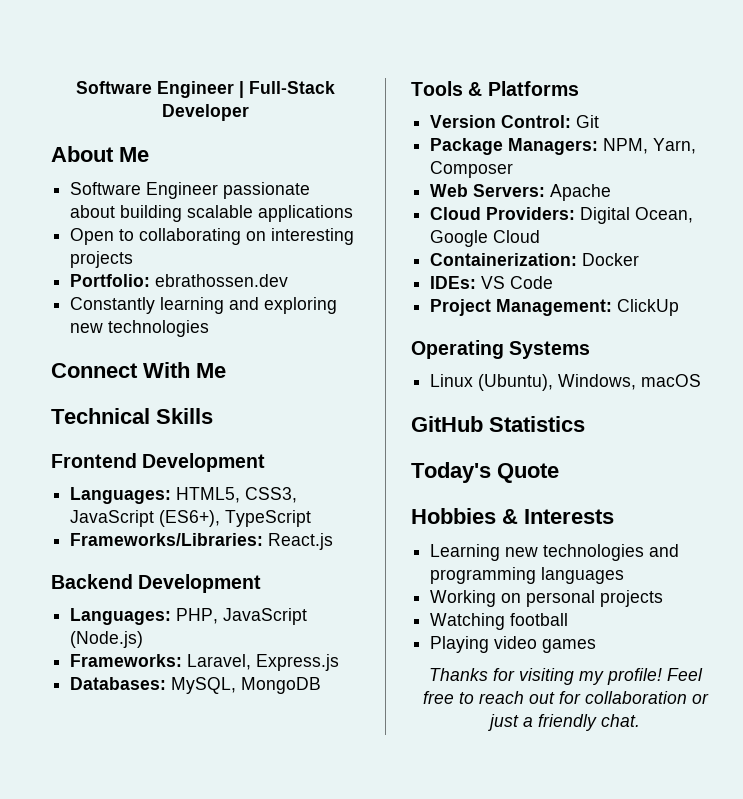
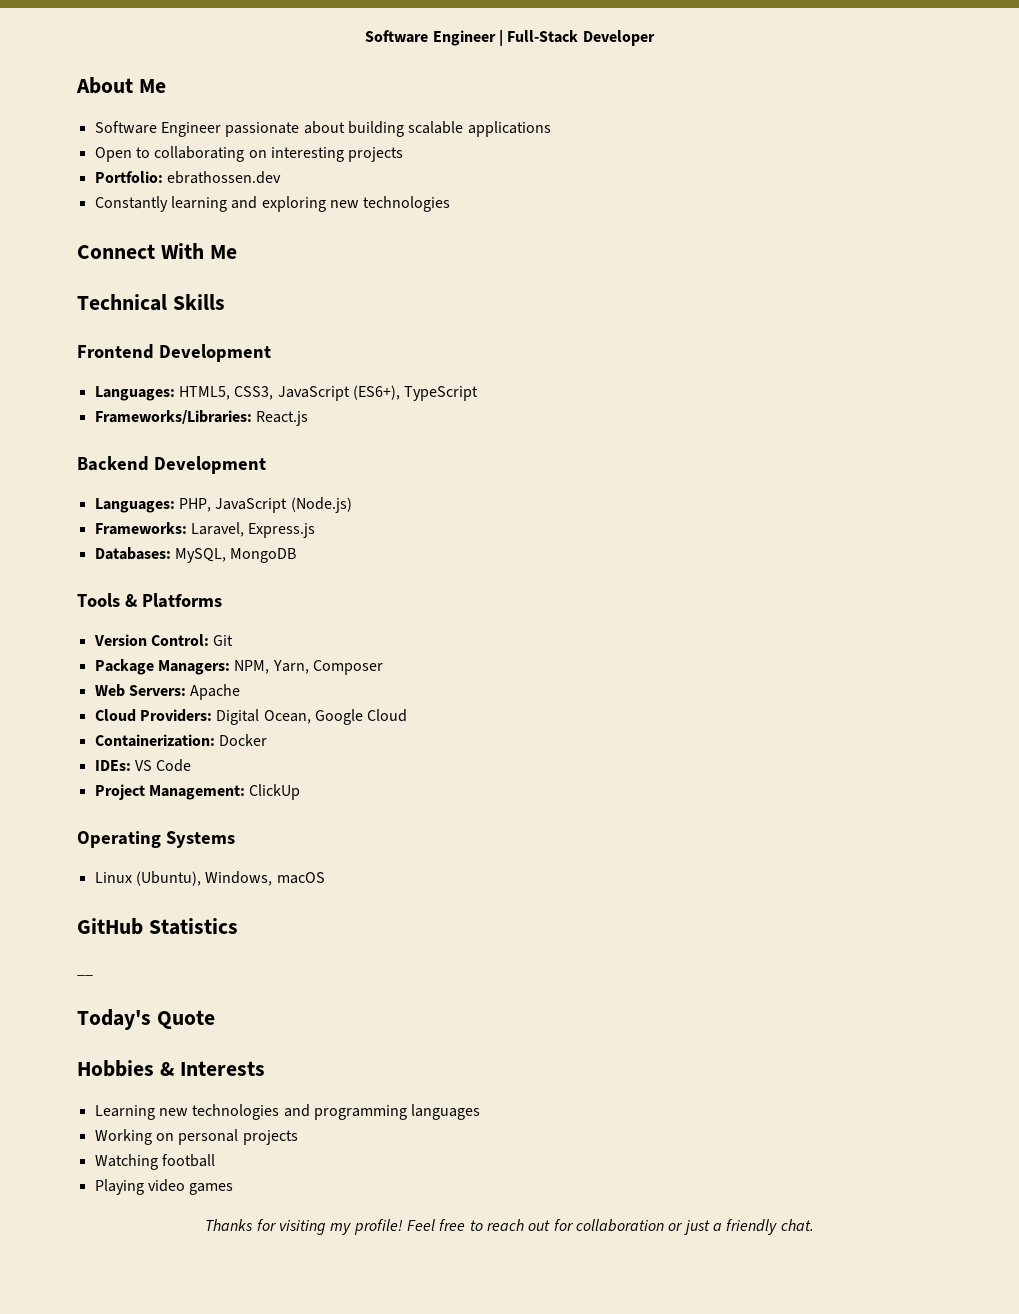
(585, 424) none -> [77,974,93,976] // __

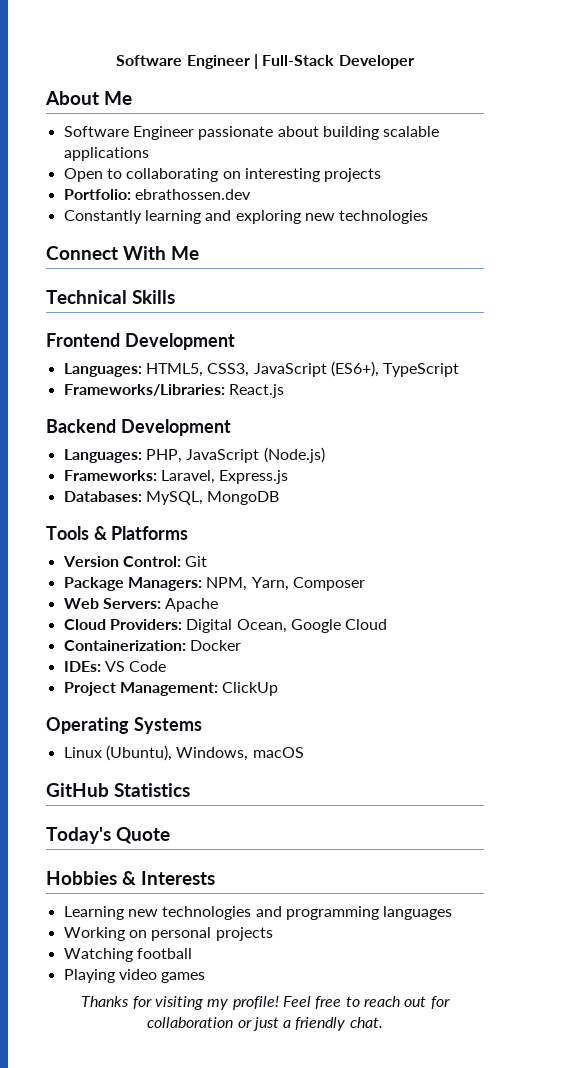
[77,974,93,976] // __ -> (190, 790) none

